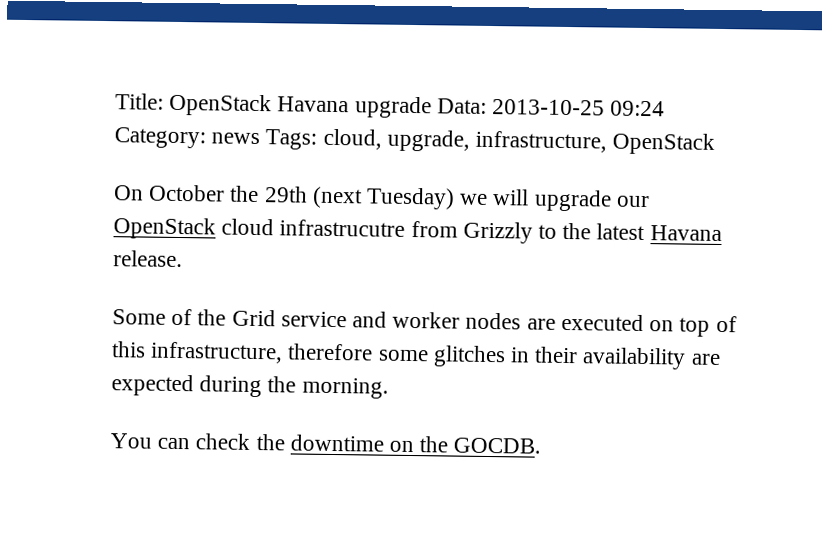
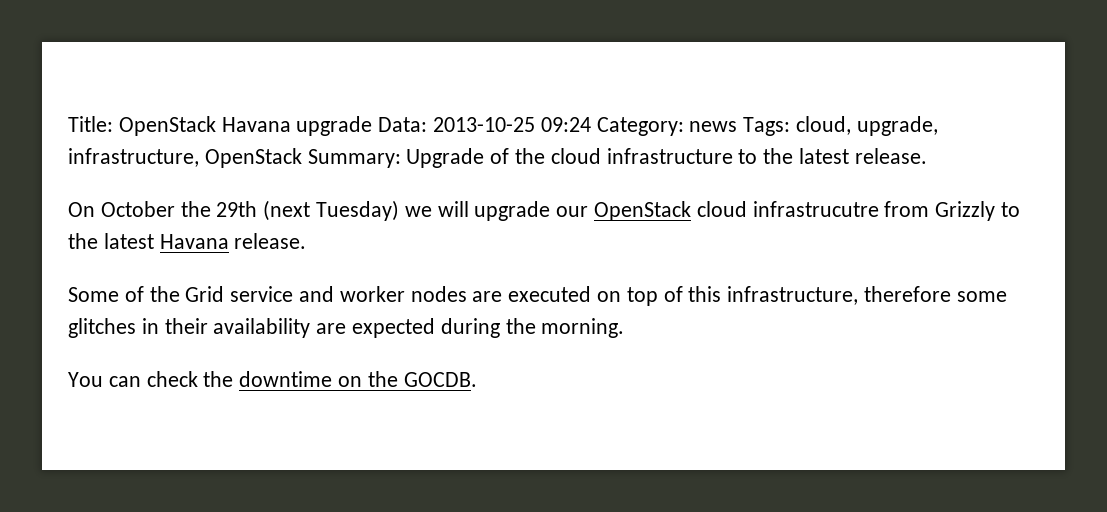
(716, 143) none -> [307,148,927,168] Summary: Upgrade of the cloud infrastructure to the latest release.

